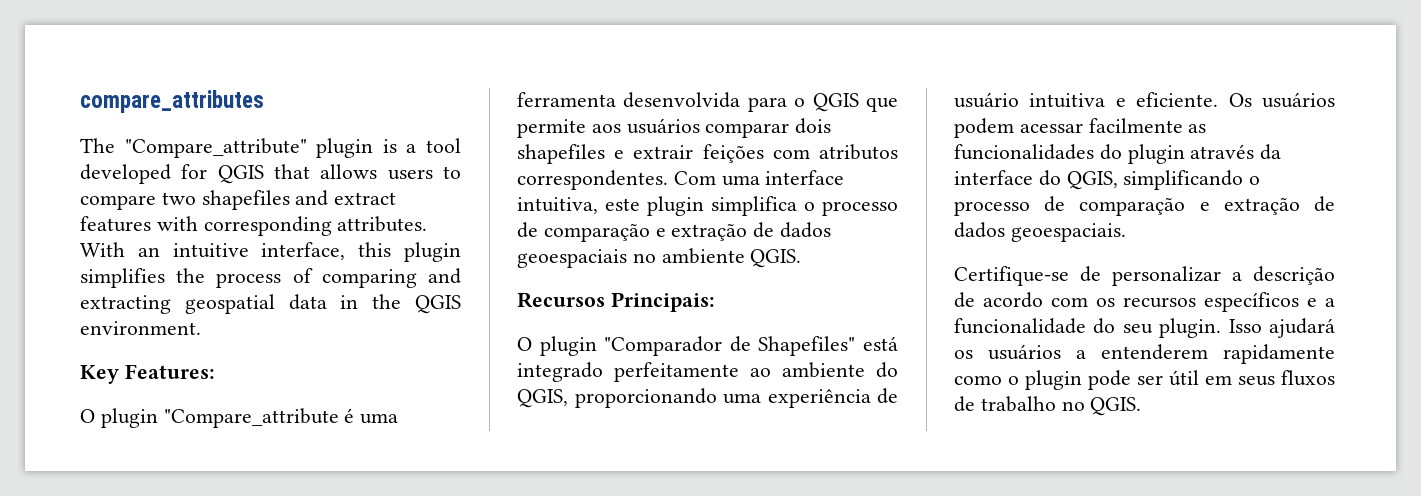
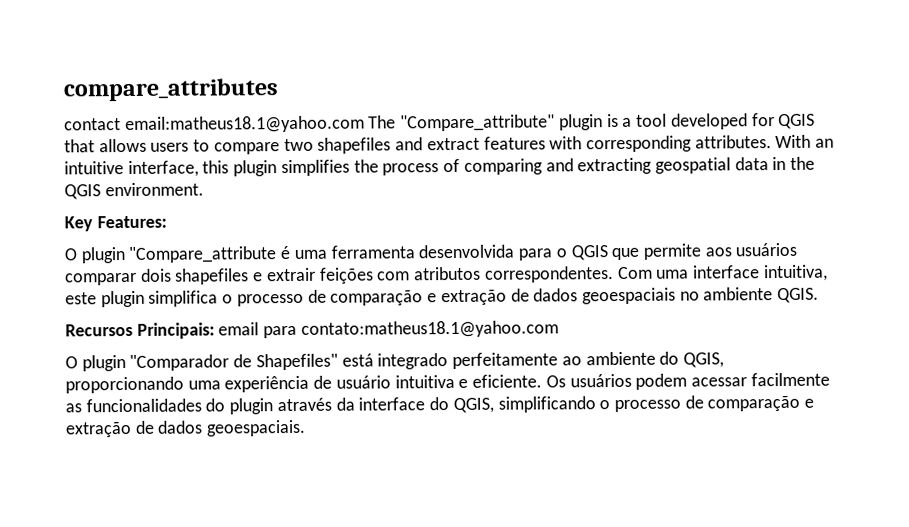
(264, 101) none -> [64,115,365,134] contact email:matheus18.1@yahoo.com
(715, 302) none -> [218,320,559,339] email para contato:matheus18.1@yahoo.com
[954,266,1335,286] [954,292,1335,312] [954,318,1335,338] [954,344,1335,364] [954,370,1335,390] [954,396,1142,416] // Certifique-se de personalizar a descrição de acordo com os recursos específicos e a funcionalidade do seu plugin. Isso ajudará os usuários a entenderem rapidamente como o plugin pode ser útil em seus fluxos de trabalho no QGIS. -> (307, 428) none

